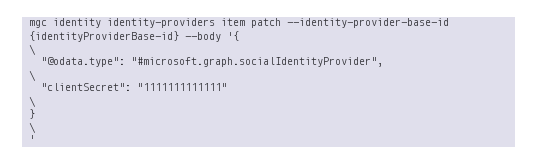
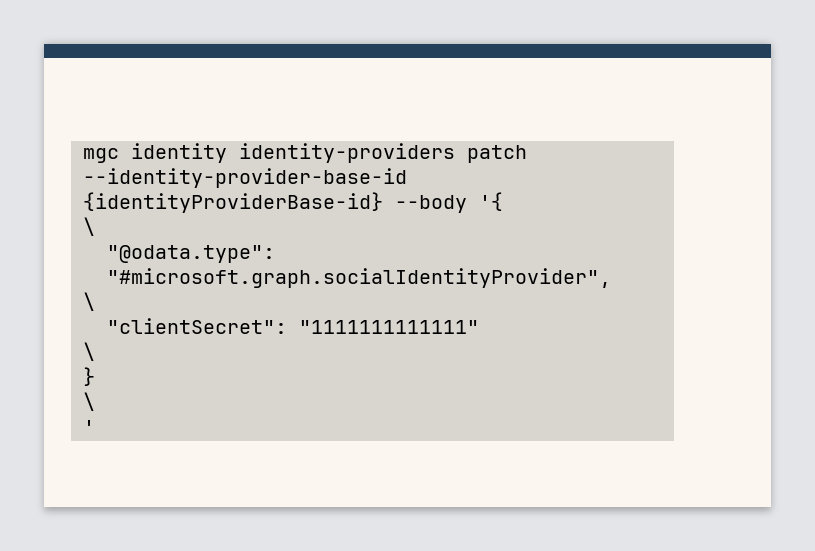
[221,18,246,26] item -> (456, 153) none

